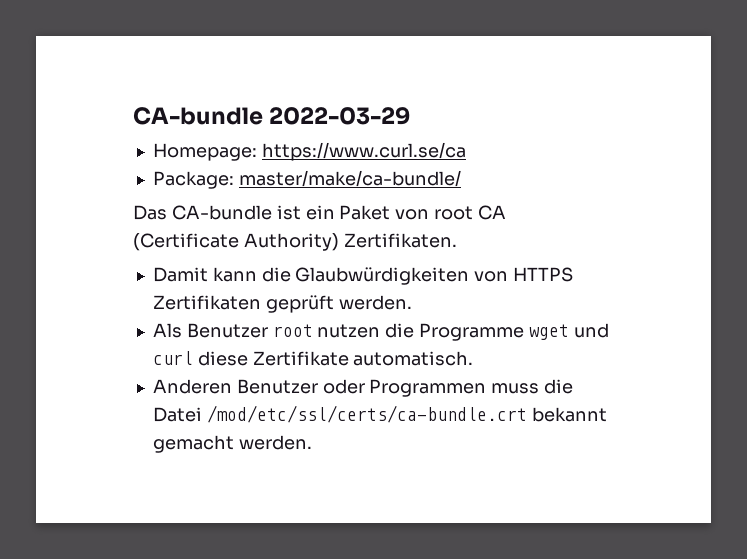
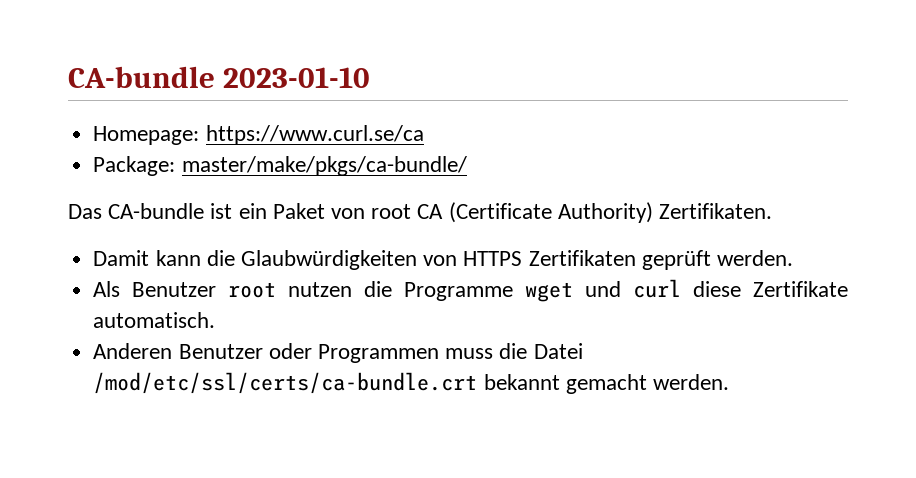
[133,107,411,125] CA-bundle 2022-03-29 -> [68,66,371,88] CA-bundle 2023-01-10
[238,170,461,187] master/make/ca-bundle/ -> [181,156,467,176] master/make/pkgs/ca-bundle/

